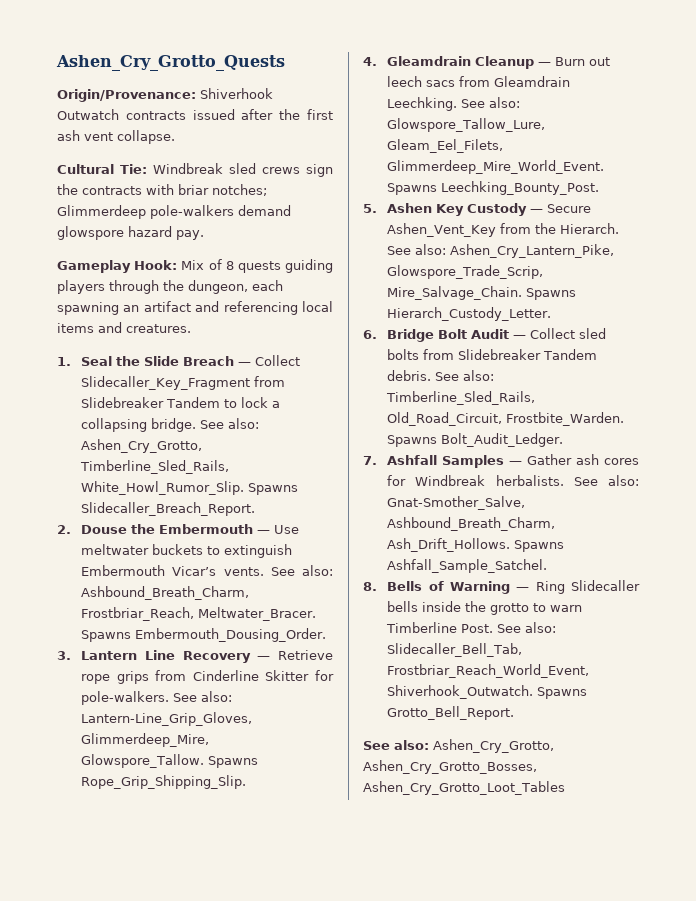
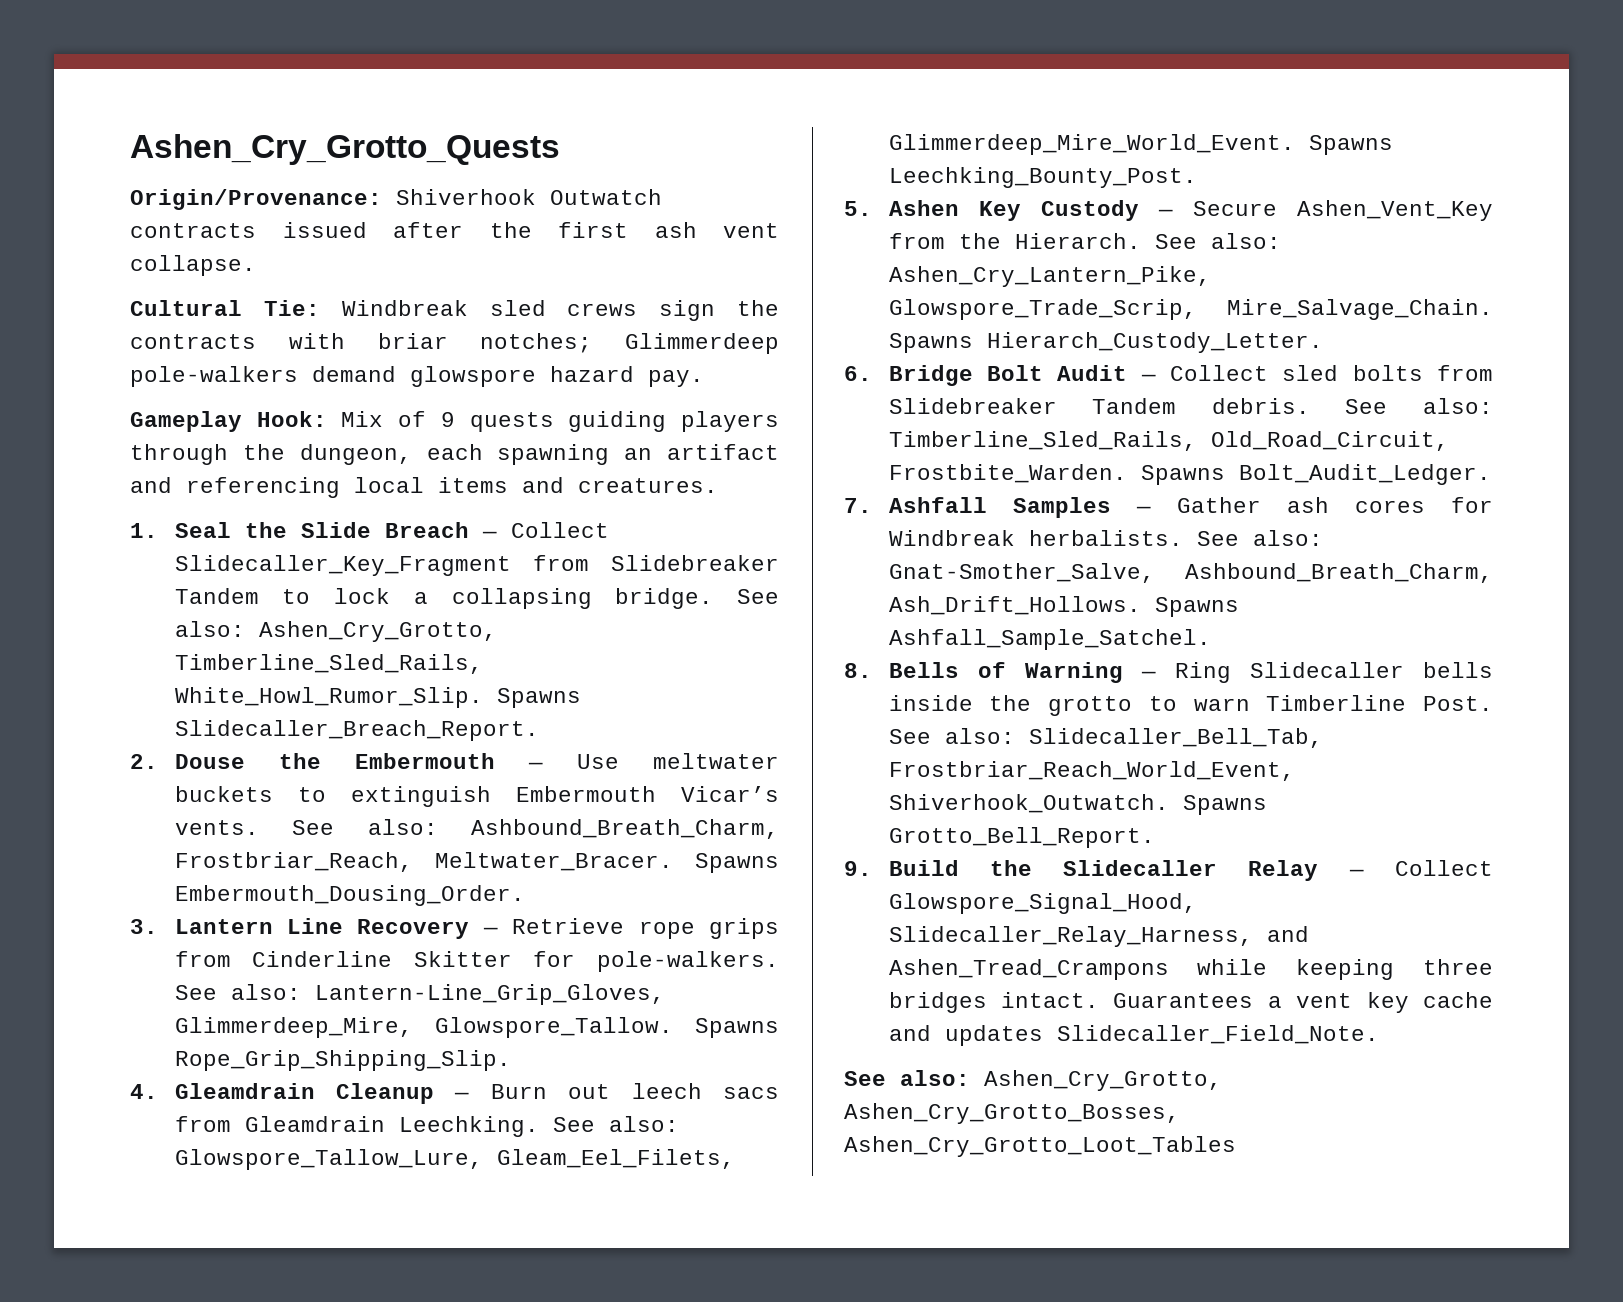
[225,261,234,270] 8 -> [440,412,455,427] 9
(515, 713) none -> [844,860,1493,881] [888,893,1197,914] [888,926,1309,947] [888,959,1493,980] [888,992,1493,1013] [888,1025,1379,1046] // 9. Build the Slidecaller Relay — Collect Glowspore_Signal_Hood, Slidecaller_Relay_Harness, and Ashen_Tread_Crampons while keeping three bridges intact. Guarantees a vent key cache and updates Slidecaller_Field_Note.

